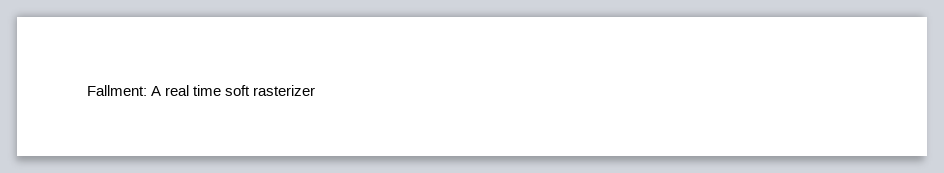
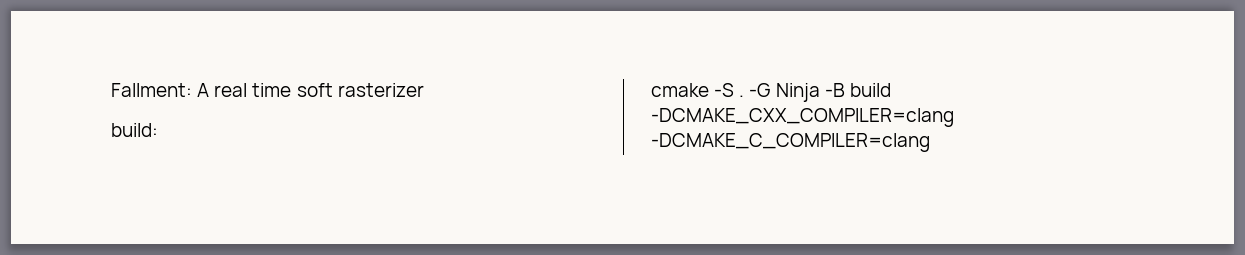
(316, 90) none -> [111,123,158,137] [651,83,891,102] [651,108,954,127] [651,133,930,152] // build: // cmake -S . -G Ninja -B build -DCMAKE_CXX_COMPILER=clang -DCMAKE_C_COMPILER=clang

